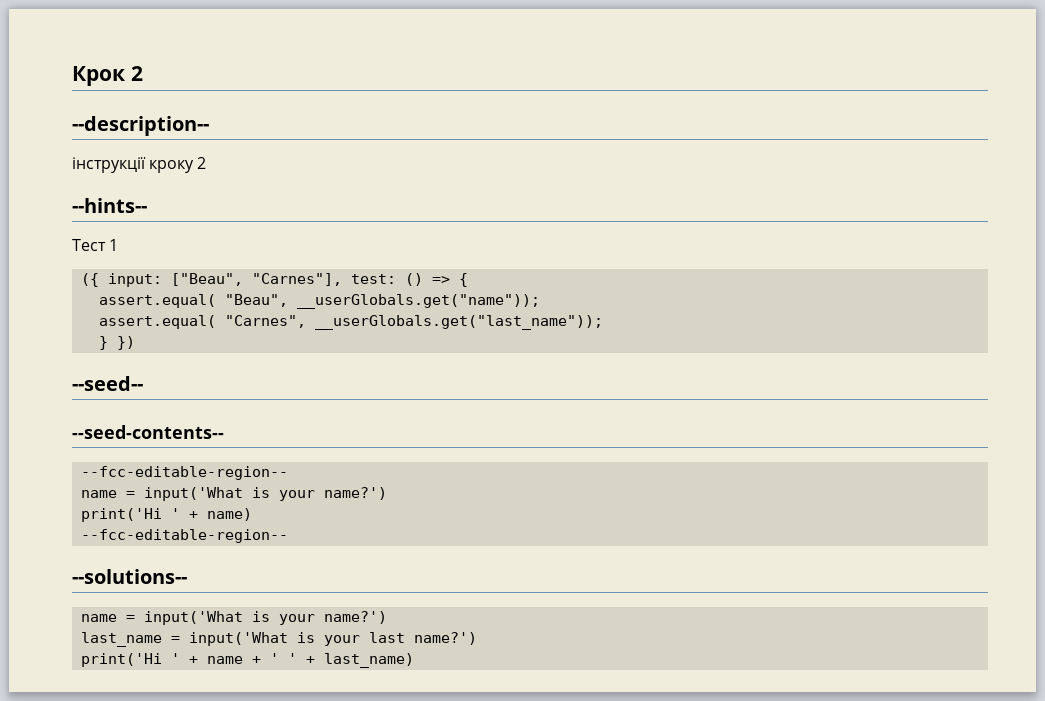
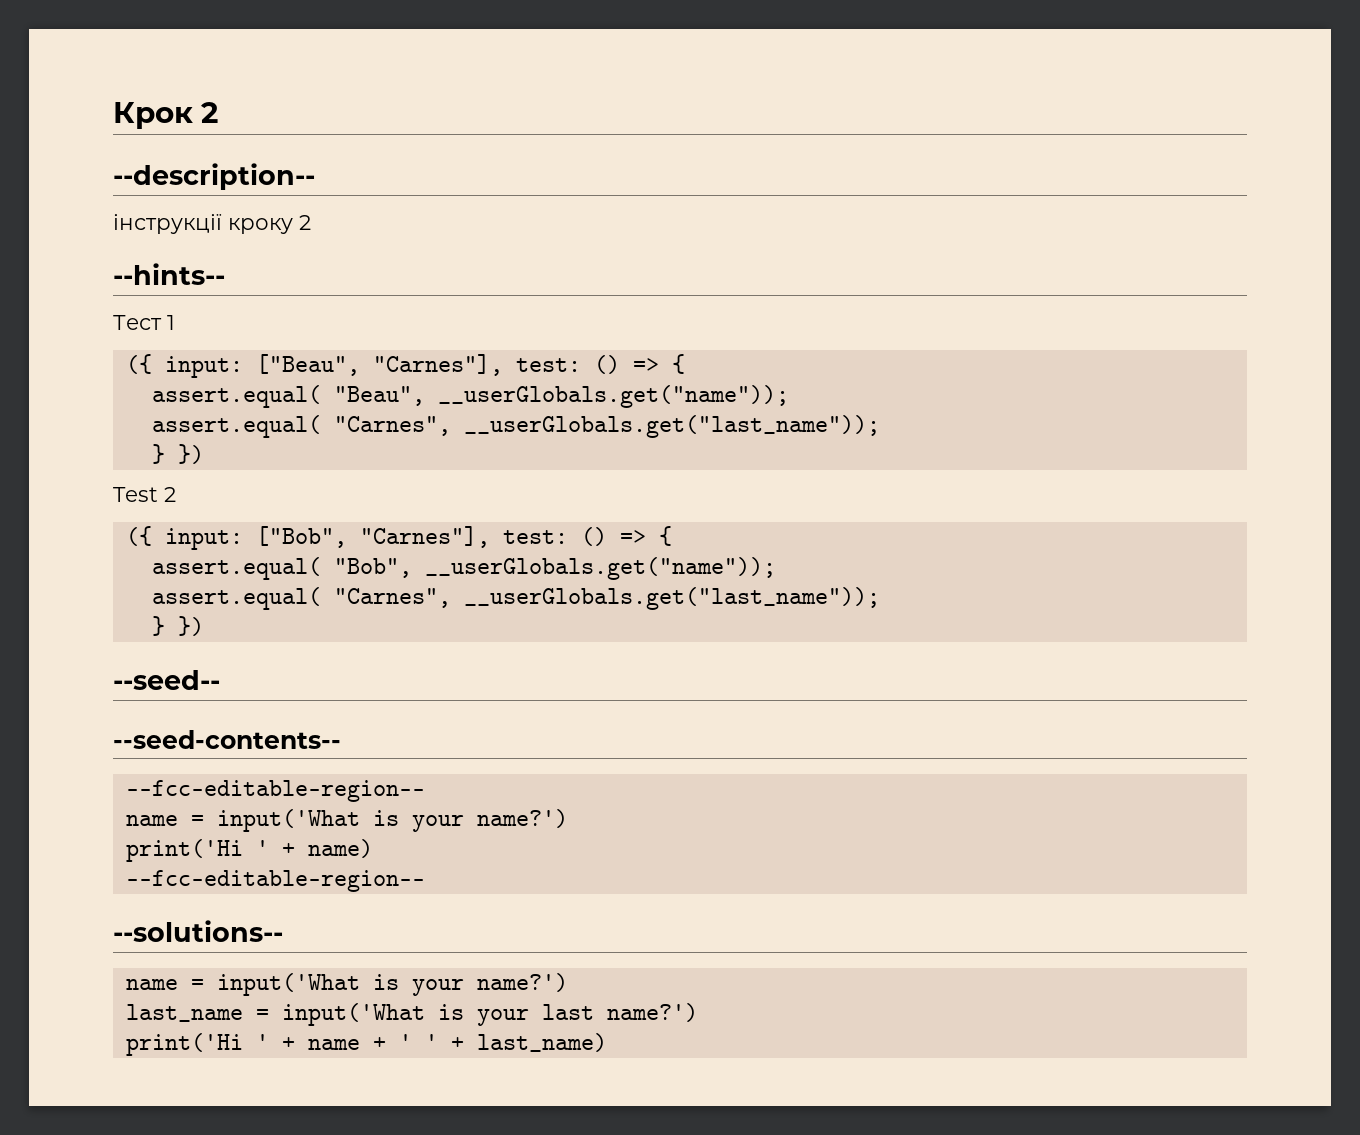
(136, 343) none -> [113,487,176,502] [125,526,672,550] [151,557,776,580] [151,587,880,610] [151,616,204,636] // Test 2 // ({ input: ["Bob", "Carnes"], test: () => { // assert.equal( "Bob", __userGlobals.get("name")); // assert.equal( "Carnes", __userGlobals.get("last_name")); // } })

